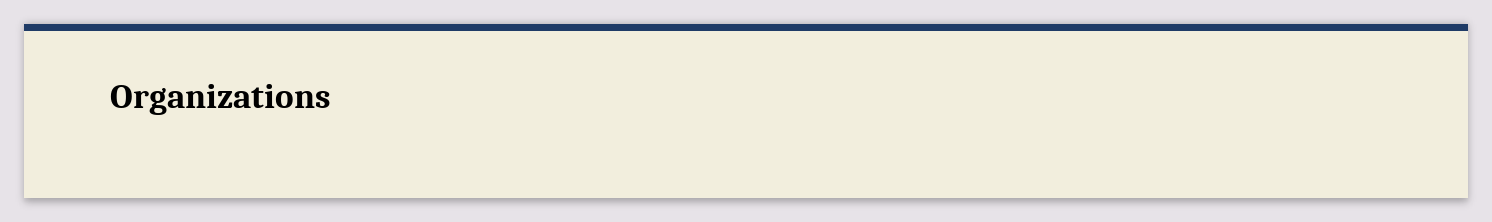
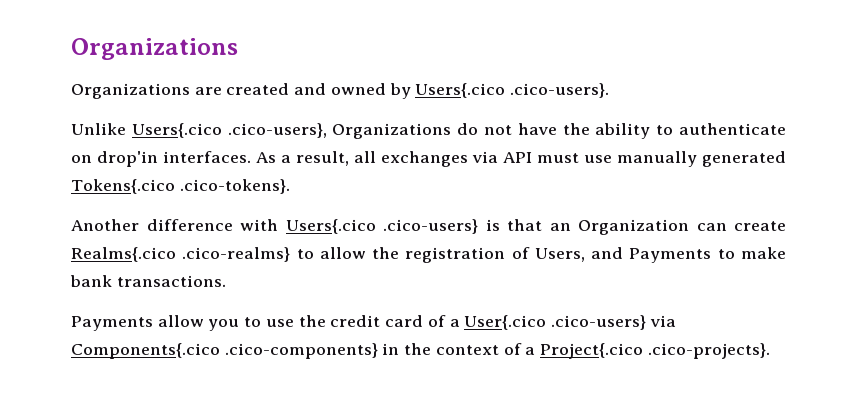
[110,84,331,115] Organizations -> [71,38,238,60] [71,83,610,99] [71,123,786,139] [71,151,786,167] [71,179,290,194] [71,219,786,235] [71,247,786,263] [70,275,226,287] [71,315,676,331] [71,343,770,359] Organizations // Organizations are created and owned by Users{.cico .cico-users}. // Unlike Users{.cico .cico-users}, Organizations do not have the ability to authenticate on drop'in interfaces. As a result, all exchanges via API must use manually generated Tokens{.cico .cico-tokens}. // Another difference with Users{.cico .cico-users} is that an Organization can create Realms{.cico .cico-realms} to allow the registration of Users, and Payments to make bank transactions. // Payments allow you to use the credit card of a User{.cico .cico-users} via Components{.cico .cico-components} in the context of a Project{.cico .cico-projects}.

